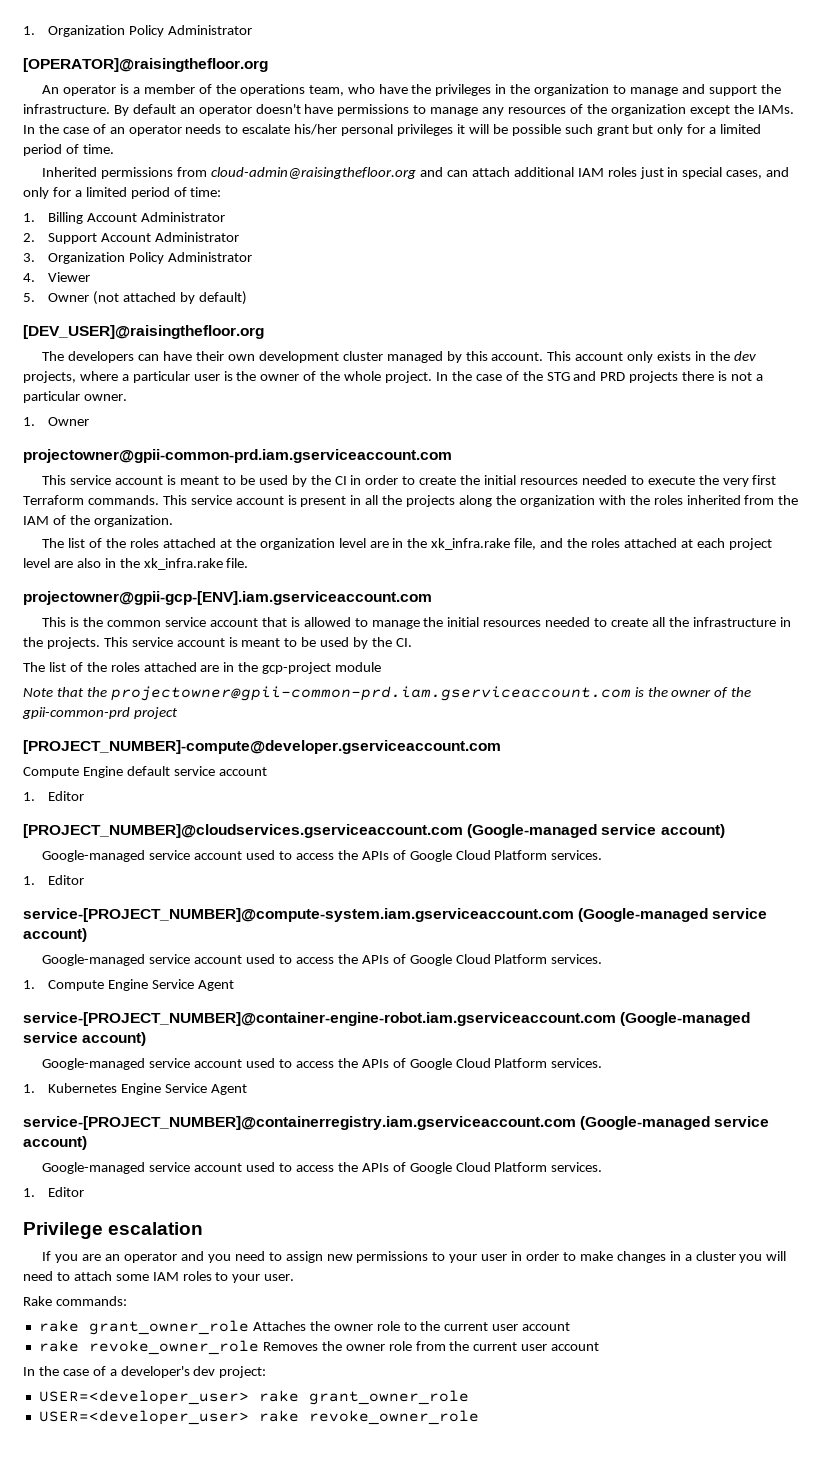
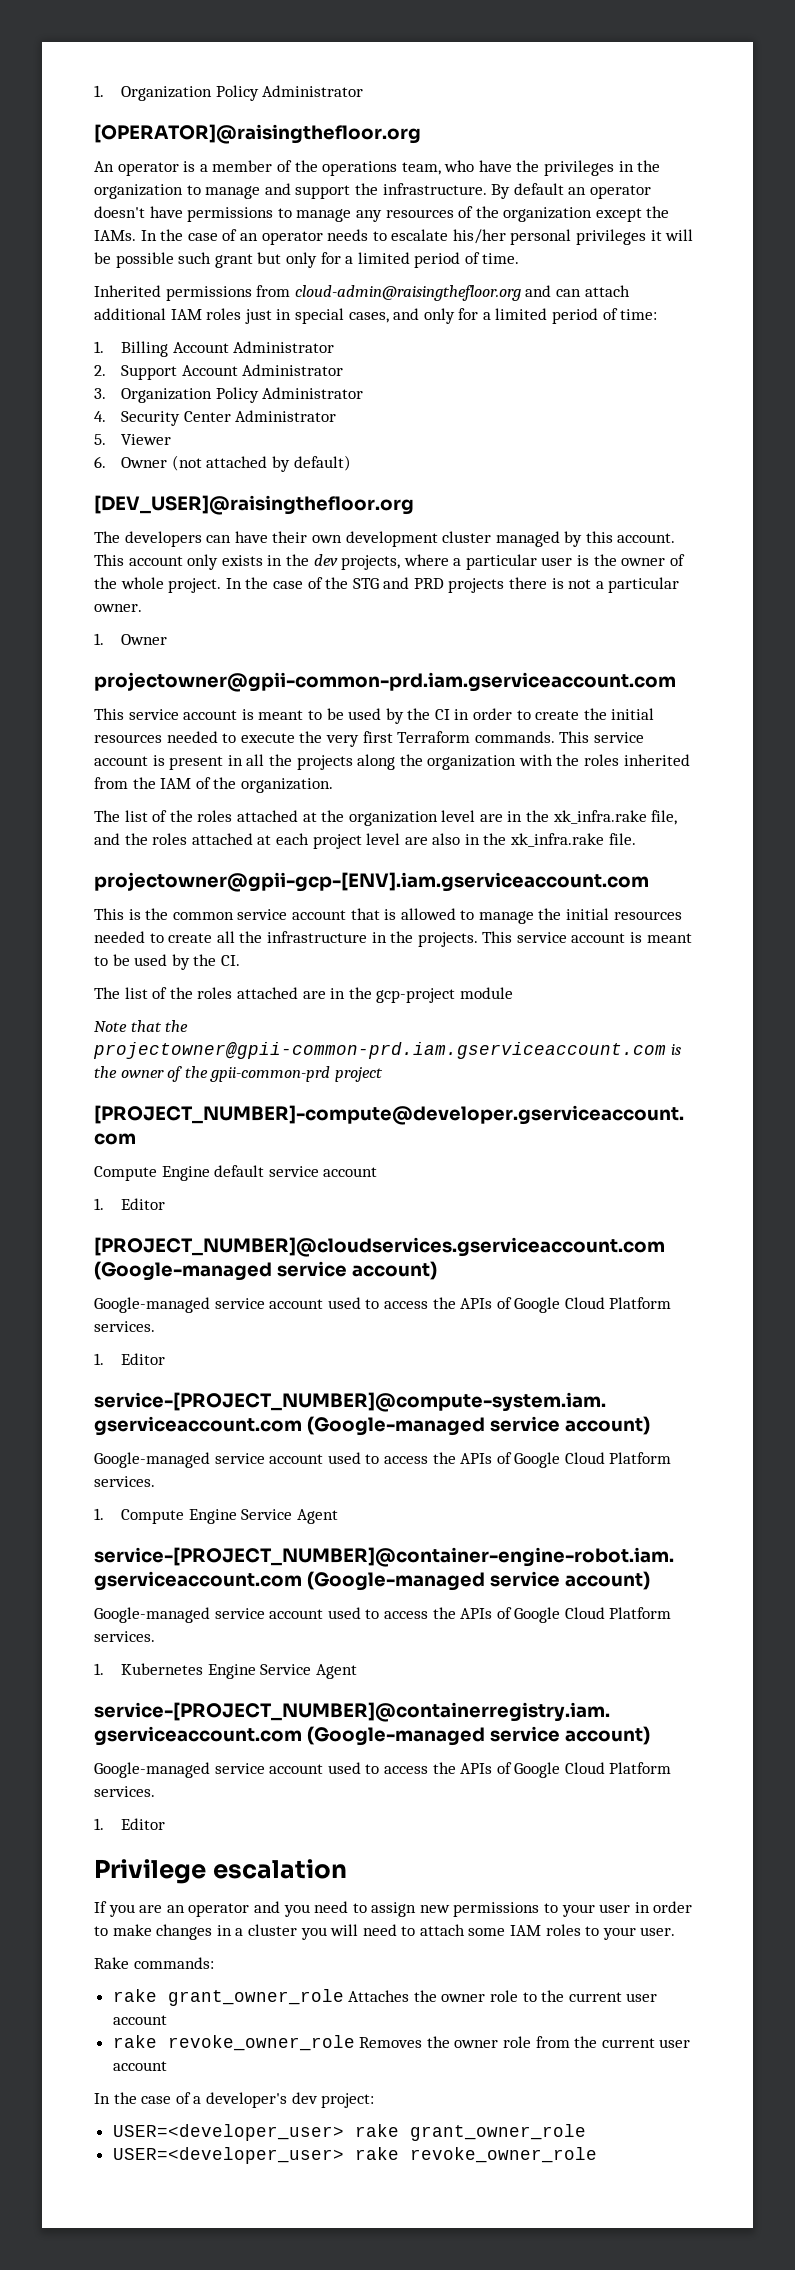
(35, 277) none -> [121,410,337,426] [94,434,106,445] Security Center Administrator // 5.
[23,293,35,302] 5. -> [94,456,106,468] 6.

